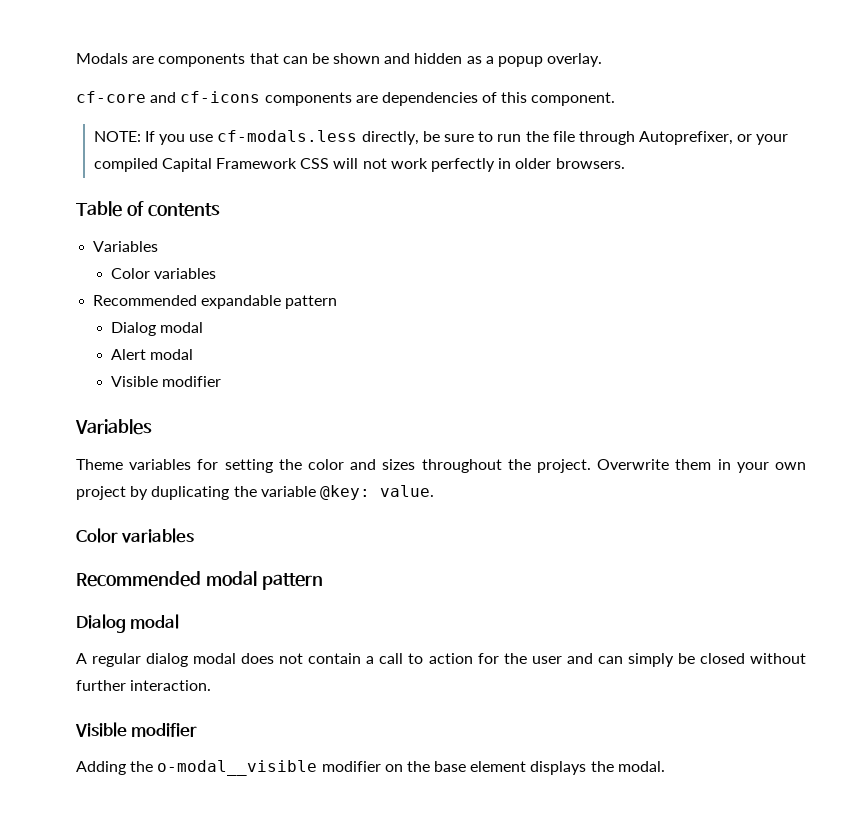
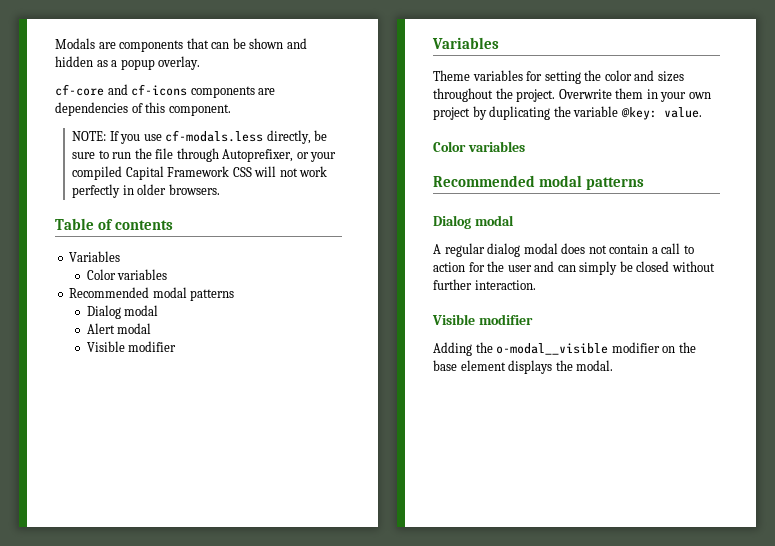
[201,295,338,309] expandable pattern -> [152,287,235,301] modal patterns
[261,573,323,590] pattern -> [585,177,644,190] patterns

